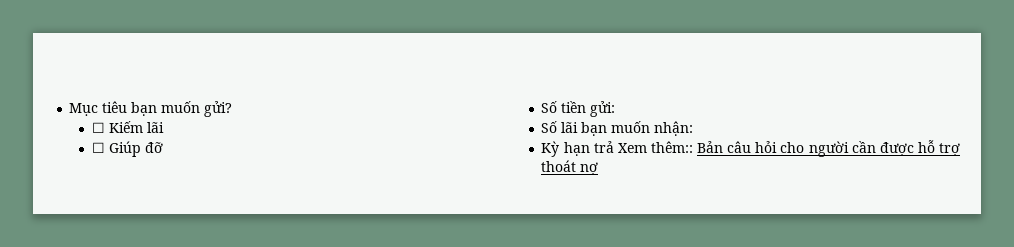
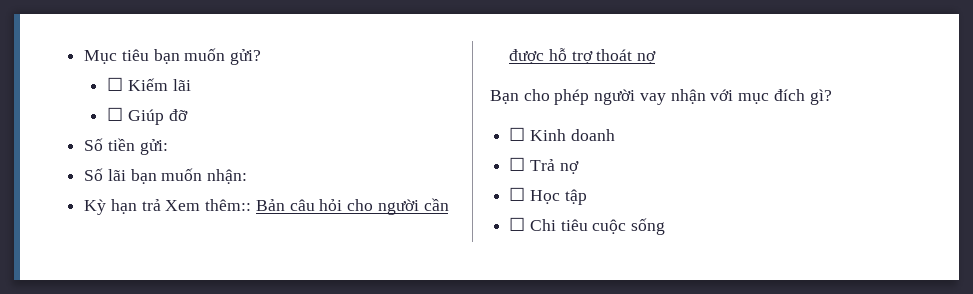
(599, 168) none -> [490,89,832,105] [509,127,615,141] [509,157,579,174] [509,187,587,205] [509,217,666,235] // Bạn cho phép người vay nhận với mục đích gì? // ☐ Kinh doanh // ☐ Trả nợ // ☐ Học tập // ☐ Chi tiêu cuộc sống

